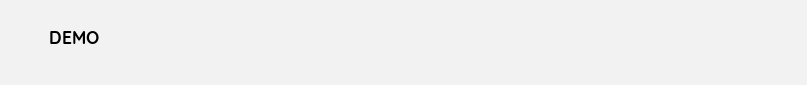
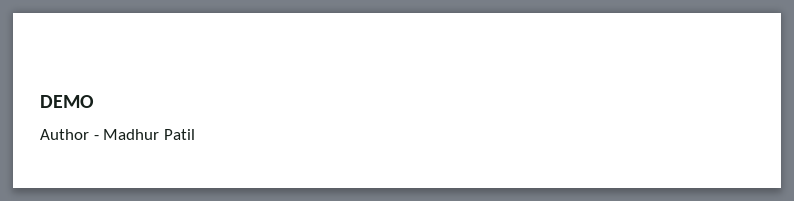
(99, 37) none -> [40,129,195,140] // Author - Madhur Patil

